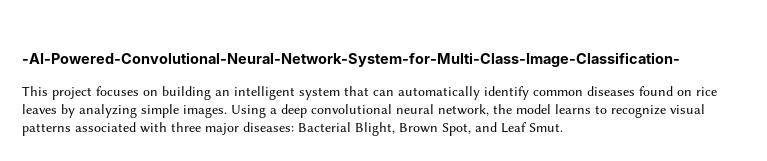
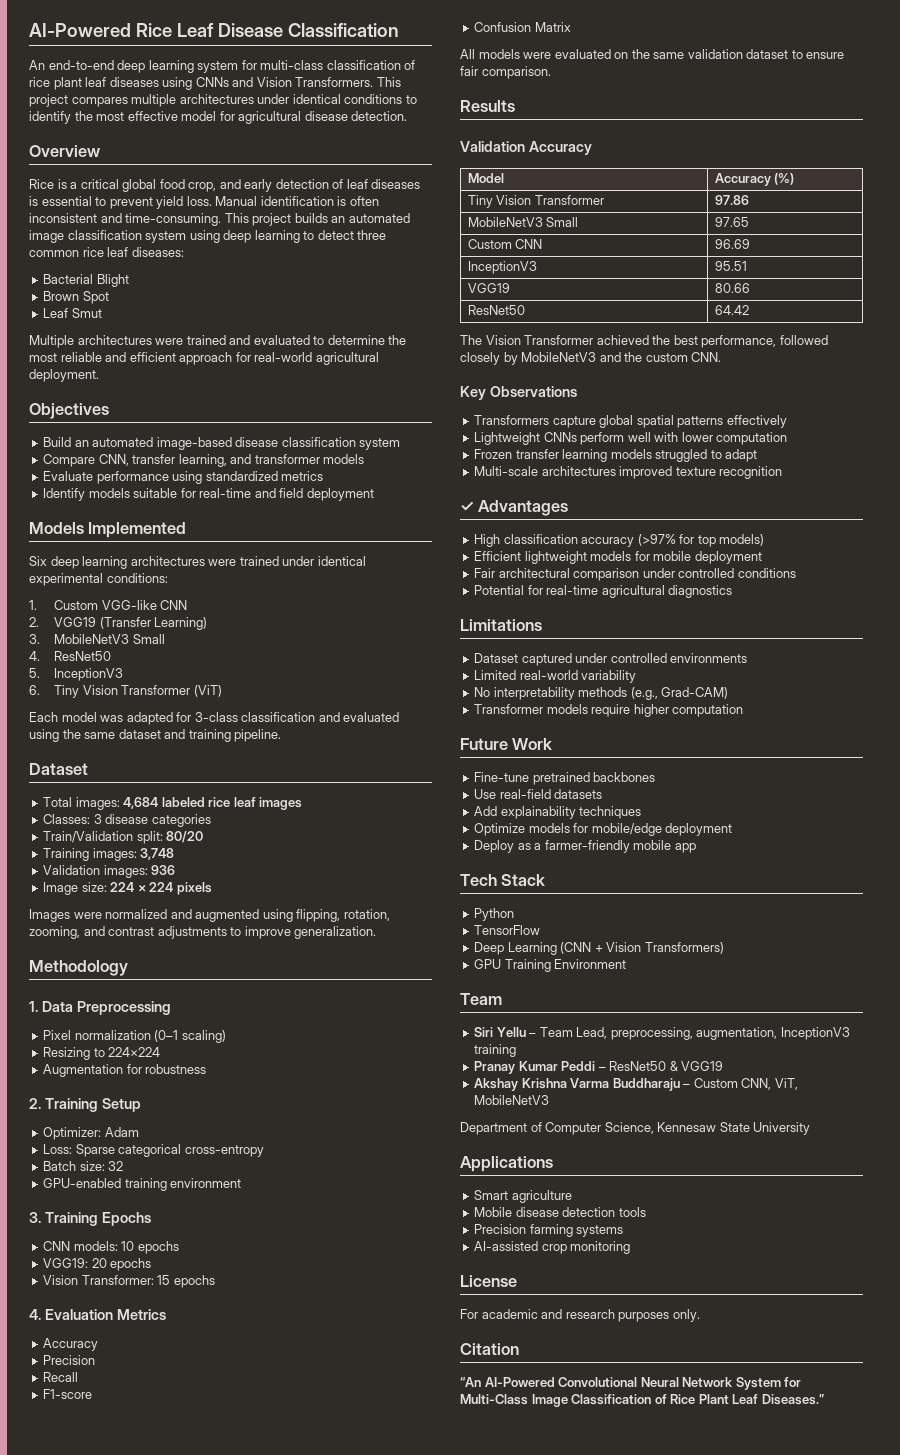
[22,52,680,67] [22,86,717,100] [22,104,705,118] [22,122,563,136] -AI-Powered-Convolutional-Neural-Network-System-for-Multi-Class-Image-Classification- // This project focuses on building an intelligent system that can automatically identify common diseases found on rice leaves by analyzing simple images. Using a deep convolutional neural network, the model learns to recognize visual patterns associated with three major diseases: Bacterial Blight, Brown Spot, and Leaf Smut. -> [29,23,399,37] [29,60,416,73] [29,77,401,90] [29,94,417,107] [29,111,408,124] [29,145,100,157] [29,179,421,192] [29,196,379,209] [29,213,410,226] [29,230,387,243] [29,247,184,257] [43,274,129,287] [43,291,109,304] [43,308,102,318] [29,335,407,348] [29,352,379,365] [29,369,99,382] [29,403,109,419] [43,437,401,450] [43,454,365,467] [43,471,324,484] [43,488,374,501] [29,522,187,538] [29,556,366,569] [29,573,168,586] [29,600,188,610] [29,617,208,630] [29,634,165,644] [29,651,112,661] [29,668,124,681] [29,685,222,698] [29,712,400,725] [29,729,282,742] [29,763,88,775] [43,797,303,810] [43,814,211,827] [43,831,204,844] [43,848,175,861] [43,865,176,878] [43,882,212,895] [29,909,390,922] [29,926,377,939] [29,960,128,976] [29,1001,171,1015] [43,1030,226,1043] [43,1047,161,1060] [43,1064,207,1077] [29,1098,141,1112] [43,1127,139,1140] [43,1144,264,1157] [43,1161,124,1171] [43,1178,242,1191] [29,1212,151,1226] [43,1241,179,1254] [43,1258,152,1271] [43,1275,215,1288] [29,1309,166,1320] [43,1338,99,1351] [43,1355,96,1365] [43,1372,79,1382] [43,1389,93,1399] [474,22,571,32] [460,49,845,59] [460,66,551,79] [460,100,515,112] [460,141,592,155] [467,173,504,183] [714,173,795,186] [467,195,604,208] [714,195,749,205] [467,217,579,227] [714,217,749,227] [467,239,543,249] [714,239,750,249] [467,261,537,274] [714,261,747,271] [467,283,510,293] [714,283,750,293] [467,305,525,315] [714,305,749,315] [460,335,828,348] [460,352,722,365] [460,386,577,400] [474,415,787,428] [474,432,788,445] [474,449,758,462] [474,466,783,479] [460,500,569,516] [474,534,765,547] [474,551,762,564] [474,568,796,581] [474,585,733,598] [460,619,542,631] [474,653,748,666] [474,670,637,683] [474,687,729,700] [474,704,744,717] [460,738,553,750] [474,772,656,785] [474,789,603,799] [474,806,642,819] [474,823,733,836] [474,840,696,853] [460,874,546,886] [474,908,515,921] [474,925,541,935] [474,942,724,955] [474,959,627,972] [460,993,502,1005] [474,1027,850,1040] [474,1044,517,1057] [474,1061,724,1074] [474,1078,798,1091] [474,1095,550,1105] [460,1122,811,1135] [460,1156,553,1172] [474,1190,572,1203] [474,1207,646,1217] [474,1224,624,1237] [474,1241,631,1254] [460,1275,517,1287] [460,1309,700,1322] [460,1343,519,1355] [460,1377,802,1390] [460,1394,824,1407] AI-Powered Rice Leaf Disease Classification // An end-to-end deep learning system for multi-class classification of rice plant leaf diseases using CNNs and Vision Transformers. This project compares multiple architectures under identical conditions to identify the most effective model for agricultural disease detection. // Overview // Rice is a critical global food crop, and early detection of leaf diseases is essential to prevent yield loss. Manual identification is often inconsistent and time-consuming. This project builds an automated image classification system using deep learning to detect three common rice leaf diseases: // Bacterial Blight // Brown Spot // Leaf Smut // Multiple architectures were trained and evaluated to determine the most reliable and efficient approach for real-world agricultural deployment. // Objectives // Build an automated image-based disease classification system // Compare CNN, transfer learning, and transformer models // Evaluate performance using standardized metrics // Identify models suitable for real-time and field deployment // Models Implemented // Six deep learning architectures were trained under identical experimental conditions: // 1. Custom VGG-like CNN // 2. VGG19 (Transfer Learning) // 3. MobileNetV3 Small // 4. ResNet50 // 5. InceptionV3 // 6. Tiny Vision Transformer (ViT) // Each model was adapted for 3-class classification and evaluated using the same dataset and training pipeline. // Dataset // Total images: 4,684 labeled rice leaf images // Classes: 3 disease categories // Train/Validation split: 80/20 // Training images: 3,748 // Validation images: 936 // Image size: 224 × 224 pixels // Images were normalized and augmented using flipping, rotation, zooming, and contrast adjustments to improve generalization. // Methodology // 1. Data Preprocessing // Pixel normalization (0–1 scaling) // Resizing to 224×224 // Augmentation for robustness // 2. Training Setup // Optimizer: Adam // Loss: Sparse categorical cross-entropy // Batch size: 32 // GPU-enabled training environment // 3. Training Epochs // CNN models: 10 epochs // VGG19: 20 epochs // Vision Transformer: 15 epochs // 4. Evaluation Metrics // Accuracy // Precision // Recall // F1-score // Confusion Matrix // All models were evaluated on the same validation dataset to ensure fair comparison. // Results // Validation Accuracy // Model | Accuracy (%) // Tiny Vision Transformer | 97.86 // MobileNetV3 Small | 97.65 // Custom CNN | 96.69 // InceptionV3 | 95.51 // VGG19 | 80.66 // ResNet50 | 64.42 // The Vision Transformer achieved the best performance, followed closely by MobileNetV3 and the custom CNN. // Key Observations // Transformers capture global spatial patterns effectively // Lightweight CNNs perform well with lower computation // Frozen transfer learning models struggled to adapt // Multi-scale architectures improved texture recognition // ✓ Advantages // High classification accuracy (>97% for top models) // Efficient lightweight models for mobile deployment // Fair architectural comparison under controlled conditions // Potential for real-time agricultural diagnostics // Limitations // Dataset captured under controlled environments // Limited real-world variability // No interpretability methods (e.g., Grad-CAM) // Transformer models require higher computation // Future Work // Fine-tune pretrained backbones // Use real-field datasets // Add explainability techniques // Optimize models for mobile/edge deployment // Deploy as a farmer-friendly mobile app // Tech Stack // Python // TensorFlow // Deep Learning (CNN + Vision Transformers) // GPU Training Environment // Team // Siri Yellu – Team Lead, preprocessing, augmentation, InceptionV3 training // Pranay Kumar Peddi – ResNet50 & VGG19 // Akshay Krishna Varma Buddharaju – Custom CNN, ViT, MobileNetV3 // Department of Computer Science, Kennesaw State University // Applications // Smart agriculture // Mobile disease detection tools // Precision farming systems // AI-assisted crop monitoring // License // For academic and research purposes only. // Citation // “An AI-Powered Convolutional Neural Network System for Multi-Class Image Classification of Rice Plant Leaf Diseases.”

